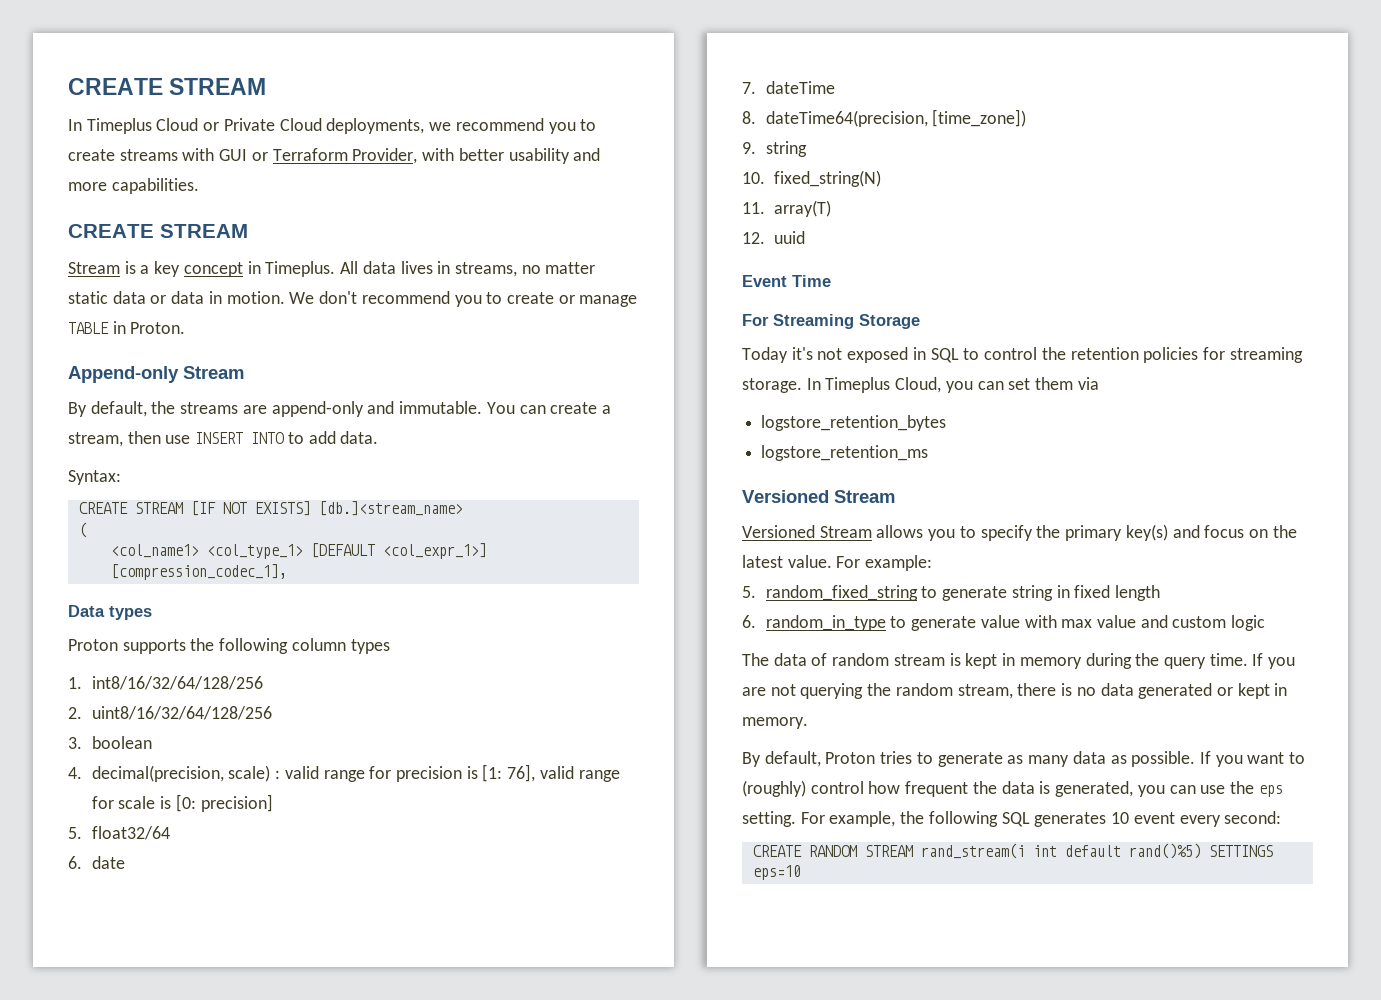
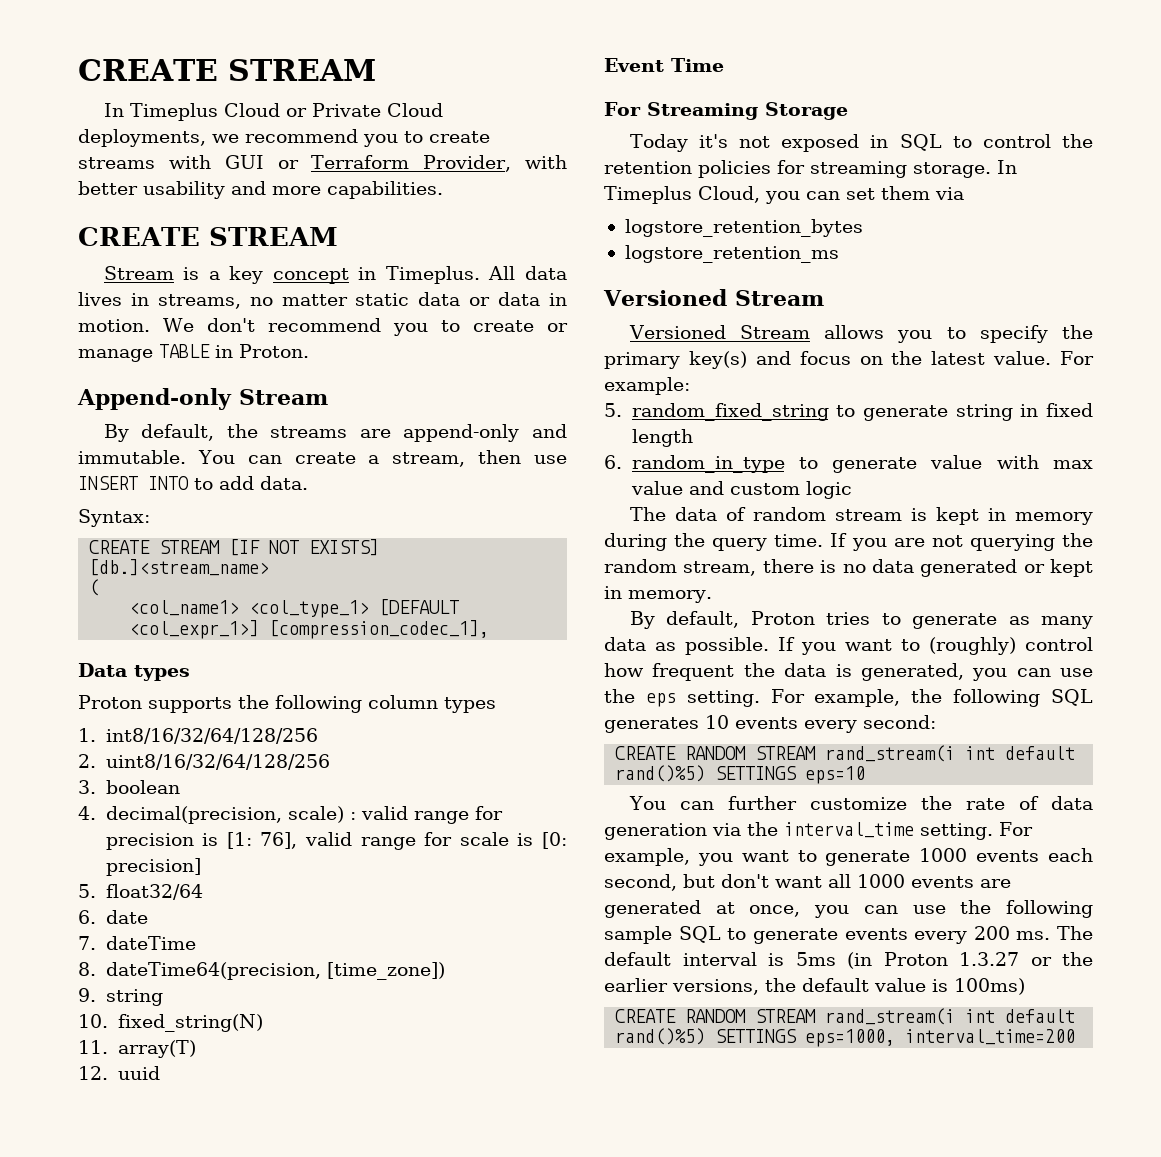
[1133,812,1175,824] event -> [735,717,798,729] events
(801, 872) none -> [628,796,1093,810] [604,822,1033,840] [604,848,1093,866] [604,874,1011,891] [604,900,1093,918] [604,926,1093,944] [604,952,1093,969] [604,978,1025,995] [615,1008,1076,1025] [615,1028,1076,1047] // You can further customize the rate of data generation via the interval_time setting. For example, you want to generate 1000 events each second, but don't want all 1000 events are generated at once, you can use the following sample SQL to generate events every 200 ms. The default interval is 5ms (in Proton 1.3.27 or the earlier versions, the default value is 100ms) // CREATE RANDOM STREAM rand_stream(i int default rand()%5) SETTINGS eps=1000, interval_time=200

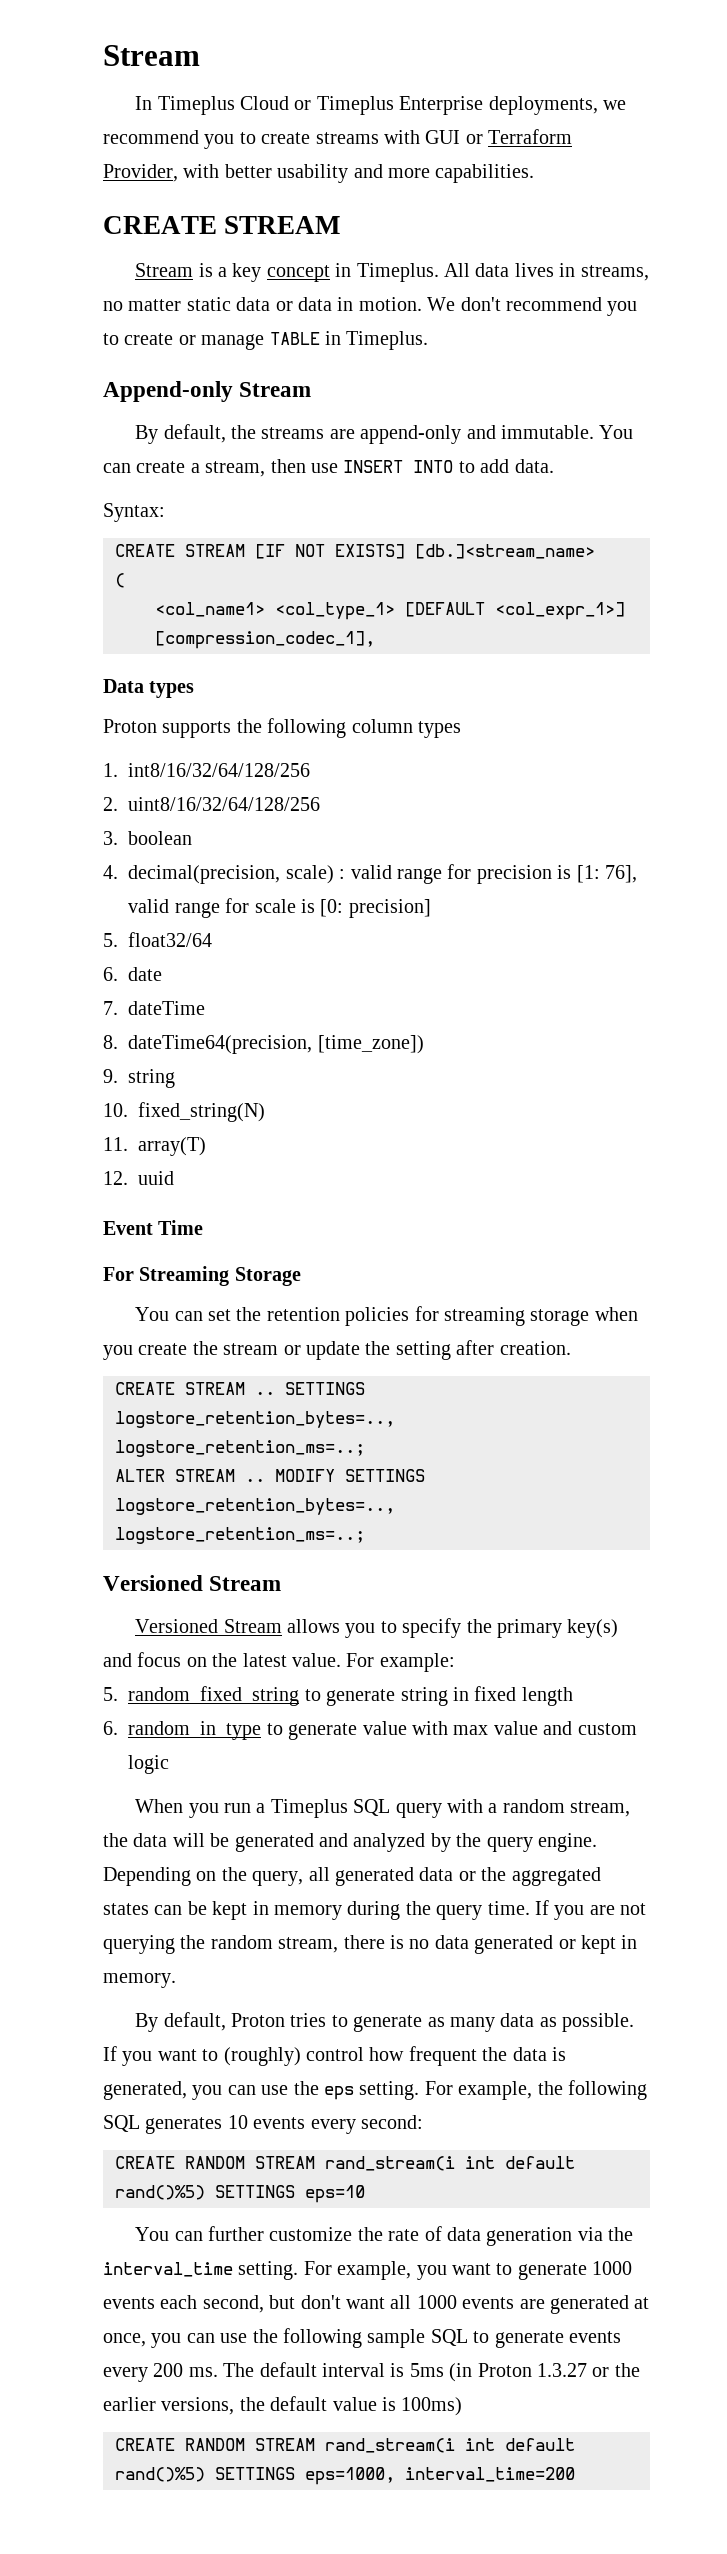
[78,59,376,81] CREATE STREAM -> [103,45,200,66] Stream
[311,103,443,117] Private Cloud -> [316,96,484,115] Timeplus Enterprise
[239,344,309,358] Proton. -> [346,331,429,350] Timeplus.
[629,134,1051,152] Today it's not exposed in SQL to control -> [135,1307,232,1321] You can set
[913,160,1017,178] [604,186,964,204] [624,219,863,237] [624,245,839,263] storage. In Timeplus Cloud, you can set them via // logstore_retention_bytes // logstore_retention_ms -> [530,1307,638,1326] [103,1340,571,1360] [115,1382,365,1395] [115,1411,395,1428] [115,1440,365,1457] [115,1469,425,1482] [115,1498,395,1515] [115,1527,365,1544] storage when you create the stream or update the setting after creation. // CREATE STREAM .. SETTINGS logstore_retention_bytes=.., logstore_retention_ms=..; // ALTER STREAM .. MODIFY SETTINGS logstore_retention_bytes=.., logstore_retention_ms=..;
[629,507,927,521] The data of random stream is -> [135,1799,631,1818] [103,1833,597,1852] [103,1867,601,1886] [103,1901,207,1915] When you run a Timeplus SQL query with a random stream, the data will be generated and analyzed by the query engine. Depending on the query, all generated data or the aggregated states can be

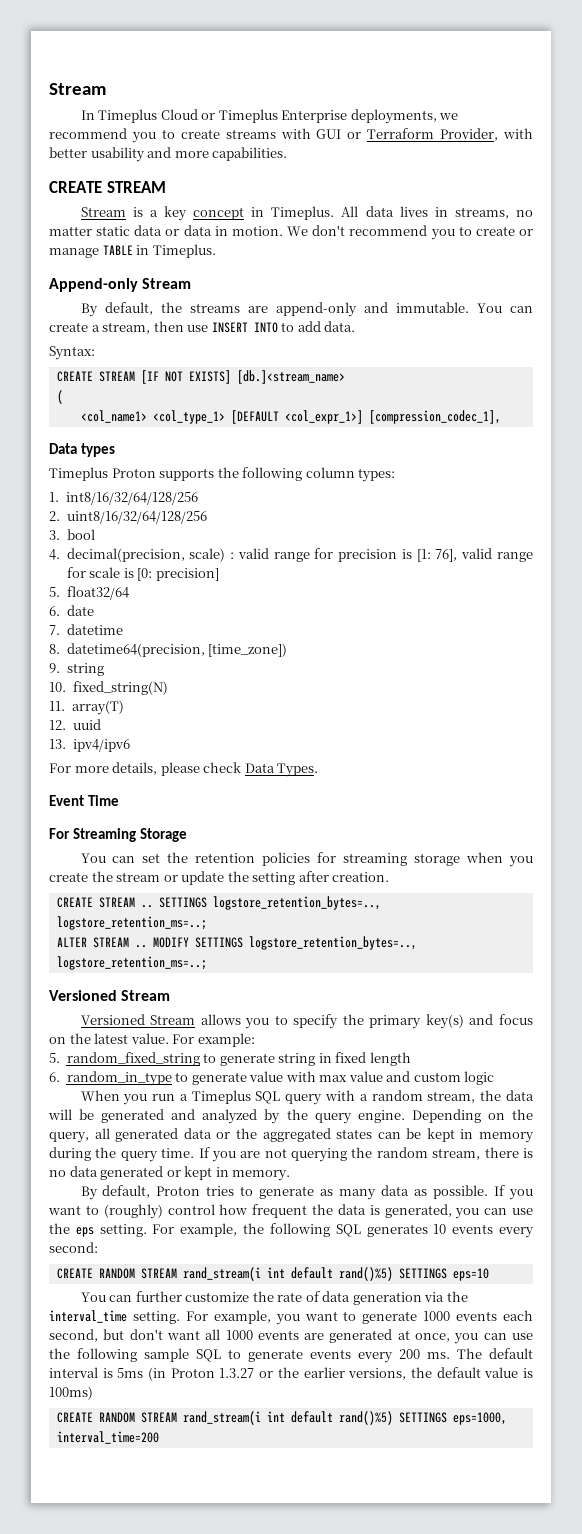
(195, 689) none -> [49,467,108,481] Timeplus
[418,721,461,738] types -> [358,468,396,482] types:
[128,831,193,845] boolean -> [66,529,95,540] bool
[128,1001,206,1015] dateTime -> [66,624,123,635] datetime
[128,1035,313,1054] dateTime64(precision, -> [66,643,205,657] datetime64(precision,
(174, 1178) none -> [49,739,130,752] [49,762,319,777] // 13. ipv4/ipv6 // For more details, please check Data Types.

